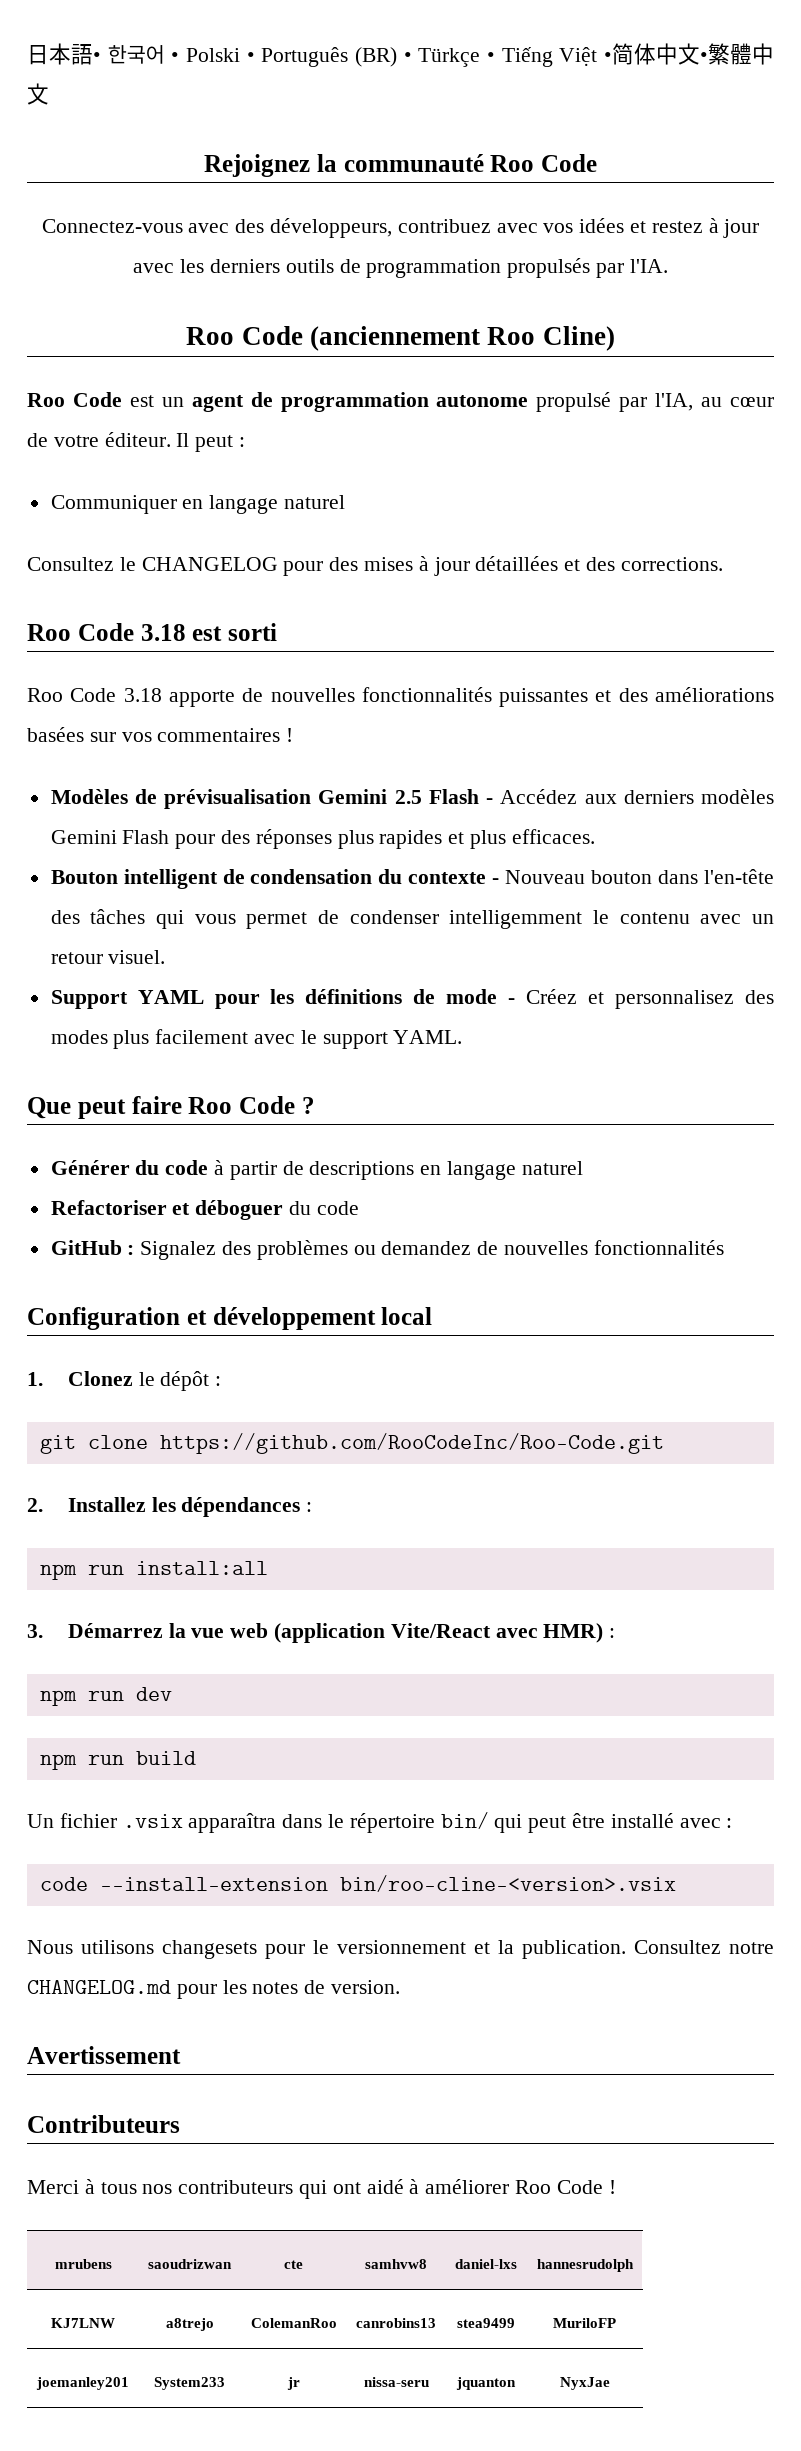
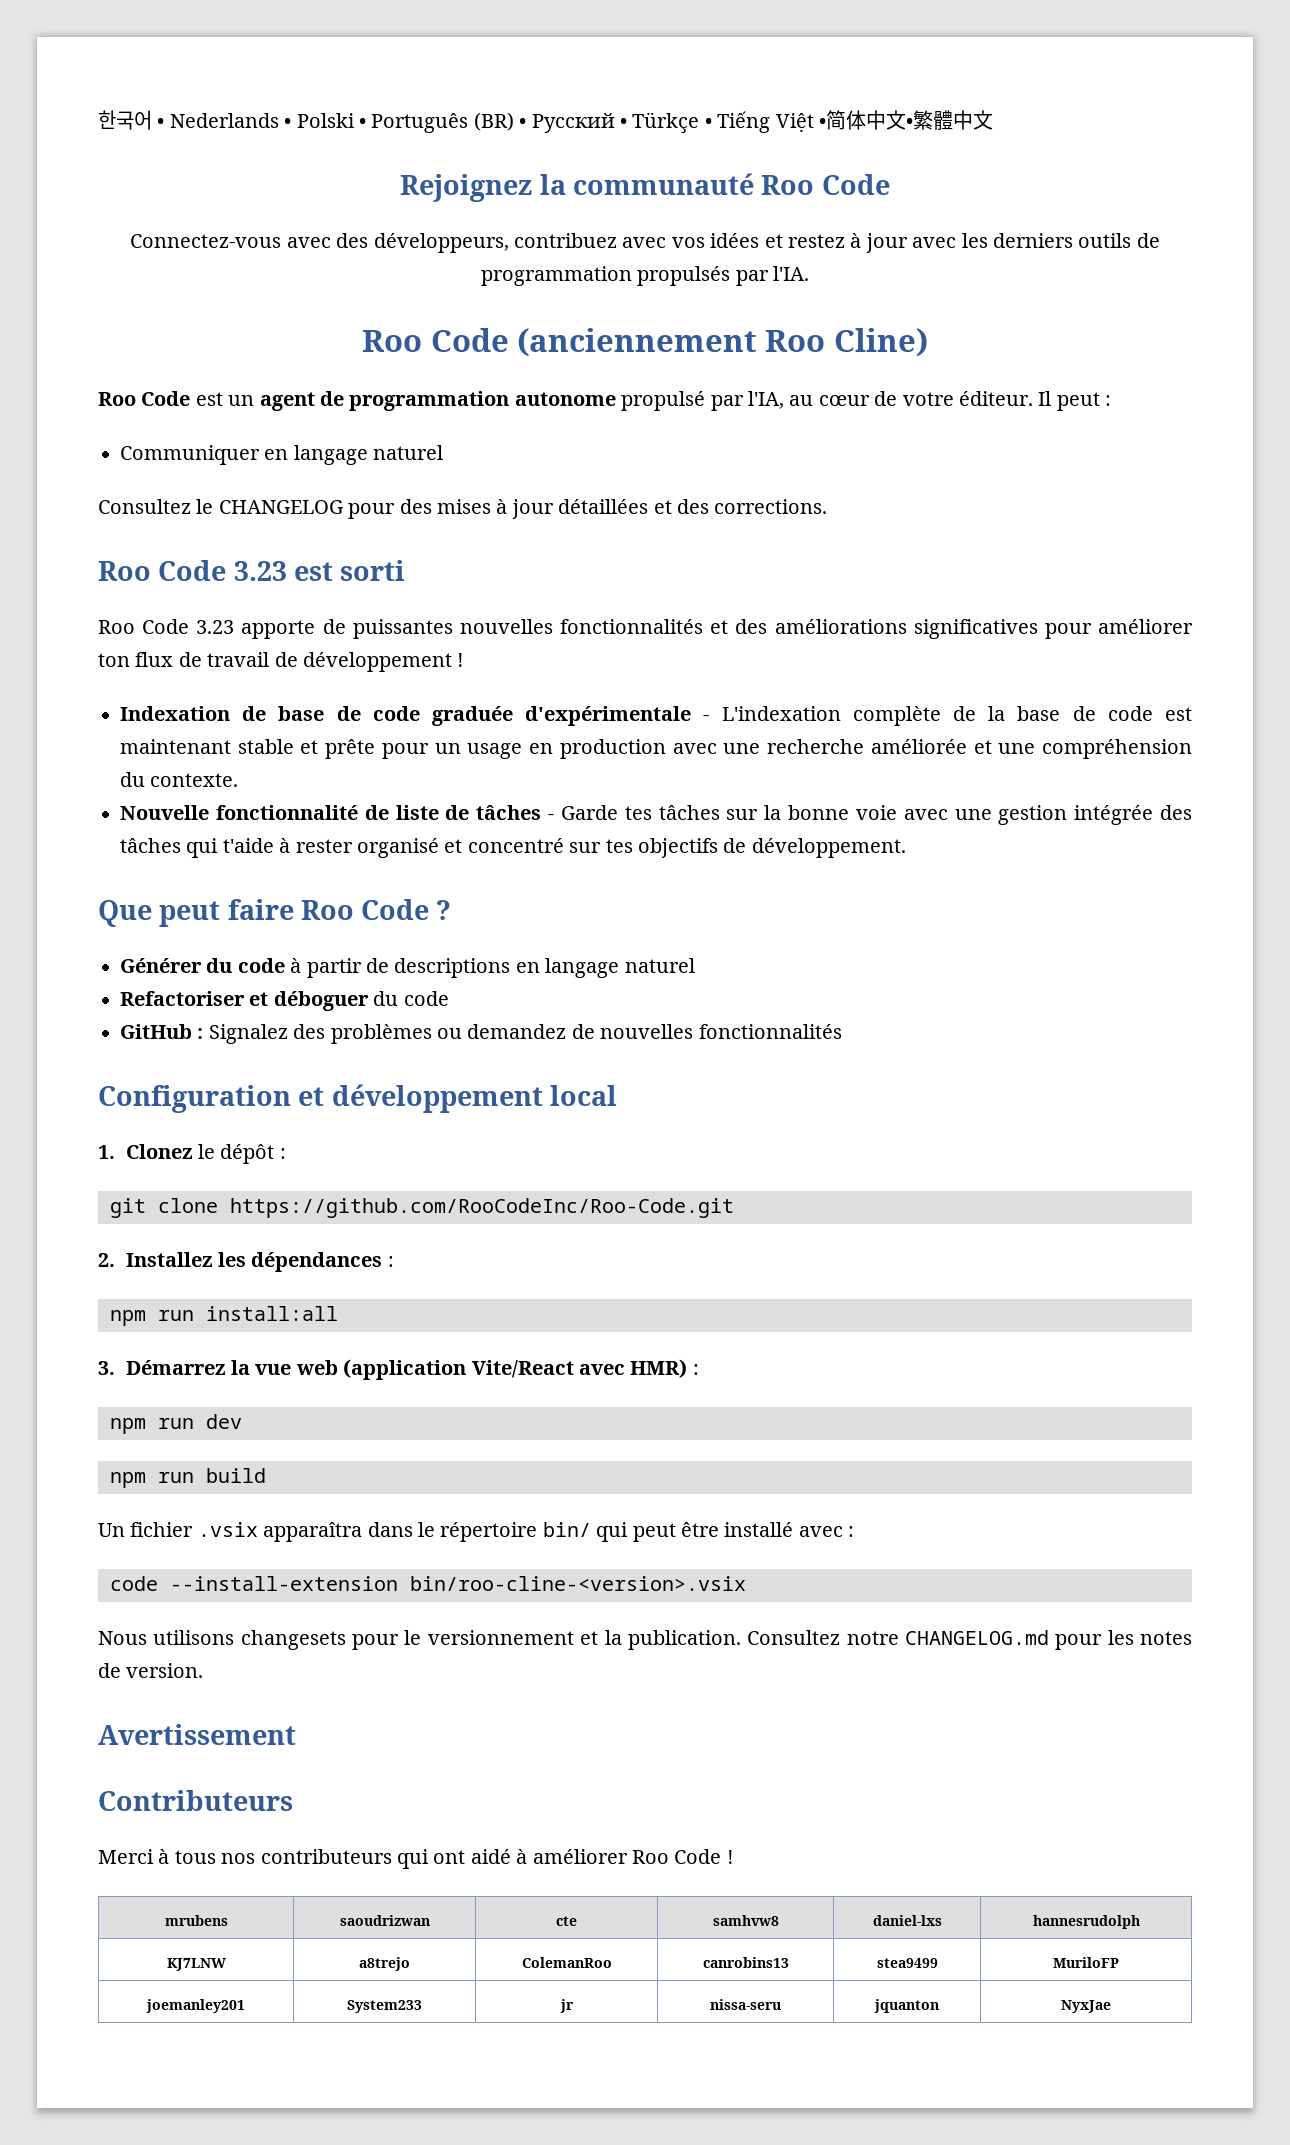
[27,43,165,65] 日本語• 한국어 -> [98,110,279,130] 한국어 • Nederlands
(412, 57) none -> [531,113,627,133] Русский •
[140,624,186,641] 3.18 -> [233,561,287,581] 3.23
[123,688,162,702] 3.18 -> [196,620,235,634] 3.23
[270,687,589,707] nouvelles fonctionnalités puissantes -> [352,619,704,639] puissantes nouvelles fonctionnalités
[27,727,294,742] [50,789,775,809] [50,829,595,849] [50,869,774,889] [50,909,774,929] [50,950,166,964] [50,989,775,1009] [50,1029,463,1049] basées sur vos commentaires ! // Modèles de prévisualisation Gemini 2.5 Flash - Accédez aux derniers modèles Gemini Flash pour des réponses plus rapides et plus efficaces. // Bouton intelligent de condensation du contexte - Nouveau bouton dans l'en-tête des tâches qui vous permet de condenser intelligemment le contenu avec un retour visuel. // Support YAML pour les définitions de mode - Créez et personnalisez des modes plus facilement avec le support YAML. -> [913,619,1194,639] [98,652,465,672] [120,706,1193,726] [120,739,1192,759] [120,772,239,787] [120,805,1193,825] [120,838,906,858] significatives pour améliorer ton flux de travail de développement ! // Indexation de base de code graduée d'expérimentale - L'indexation complète de la base de code est maintenant stable et prête pour un usage en production avec une recherche améliorée et une compréhension du contexte. // Nouvelle fonctionnalité de liste de tâches - Garde tes tâches sur la bonne voie avec une gestion intégrée des tâches qui t'aide à rester organisé et concentré sur tes objectifs de développement.

